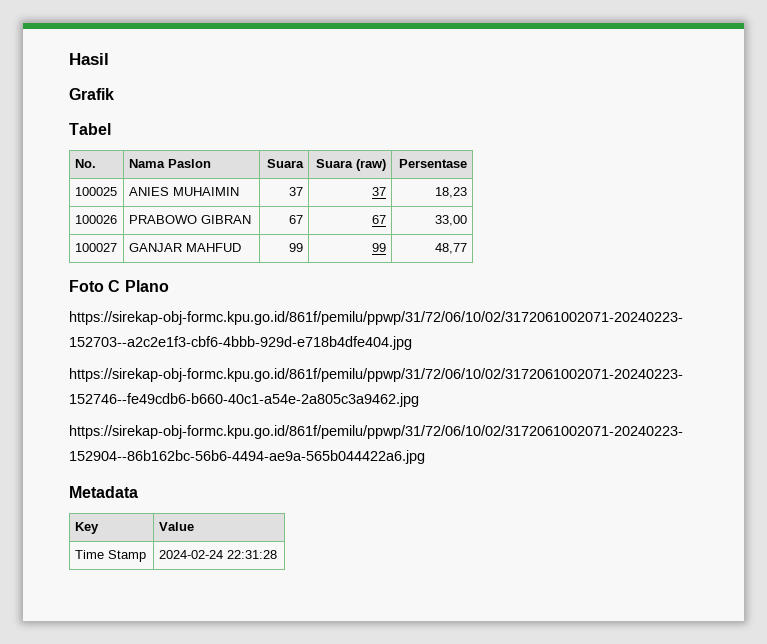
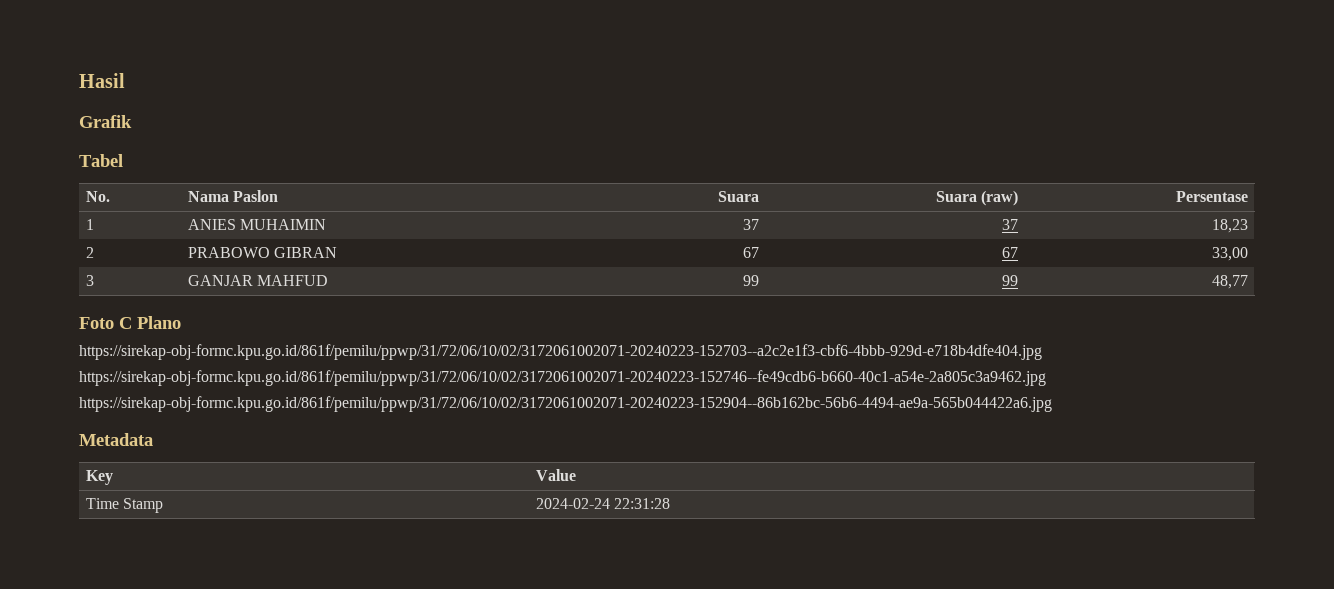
[74,187,117,196] 100025 -> [85,219,94,230] 1
[74,215,117,224] 100026 -> [85,247,94,258] 2
[74,243,117,252] 100027 -> [85,275,94,286] 3

